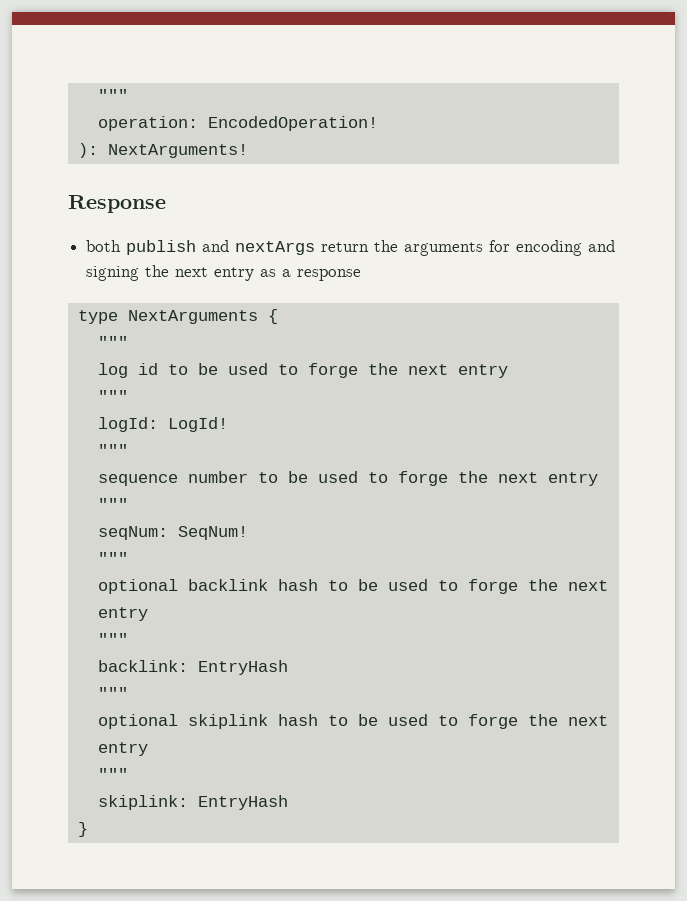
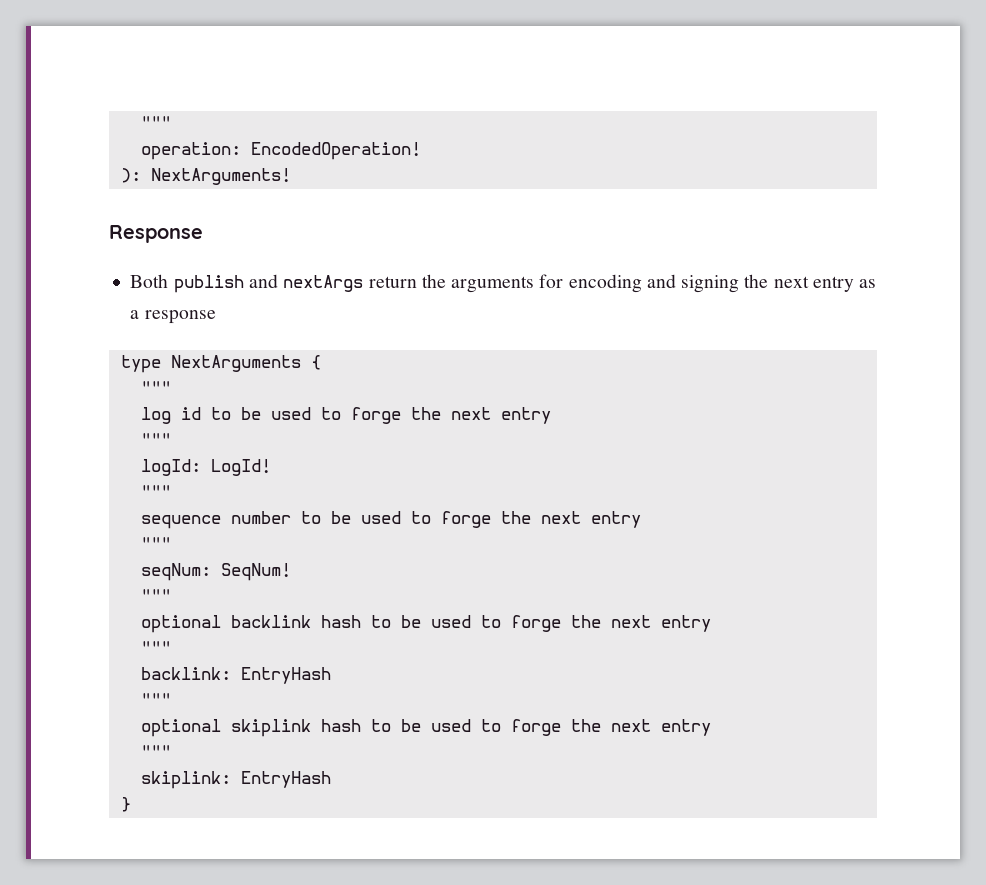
[86,240,122,252] both -> [130,274,169,288] Both

